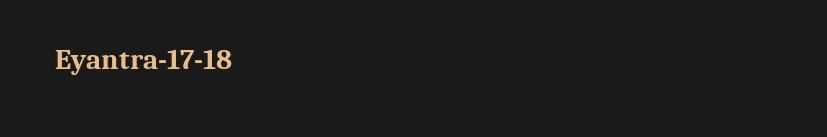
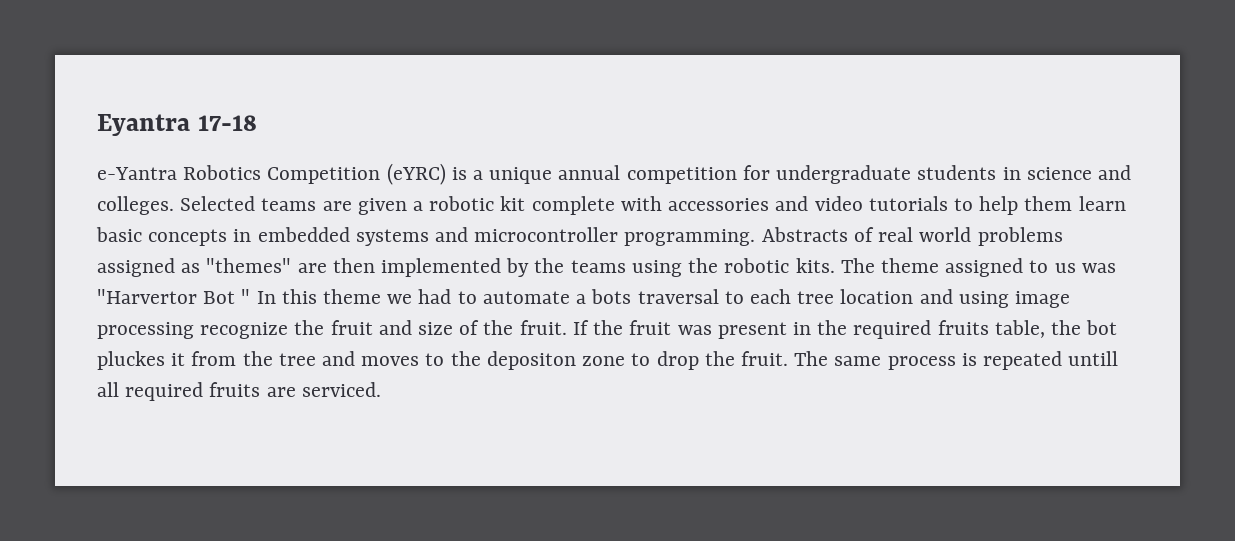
[55,49,232,75] Eyantra-17-18 -> [97,114,257,136] [97,163,1131,185] [97,196,1126,215] [96,227,1063,246] [97,258,1116,277] [97,289,1070,308] [97,320,1118,339] [97,351,1119,370] [97,382,381,401] Eyantra 17-18 // e-Yantra Robotics Competition (eYRC) is a unique annual competition for undergraduate students in science and colleges. Selected teams are given a robotic kit complete with accessories and video tutorials to help them learn basic concepts in embedded systems and microcontroller programming. Abstracts of real world problems assigned as "themes" are then implemented by the teams using the robotic kits. The theme assigned to us was "Harvertor Bot " In this theme we had to automate a bots traversal to each tree location and using image processing recognize the fruit and size of the fruit. If the fruit was present in the required fruits table, the bot pluckes it from the tree and moves to the depositon zone to drop the fruit. The same process is repeated untill all required fruits are serviced.

